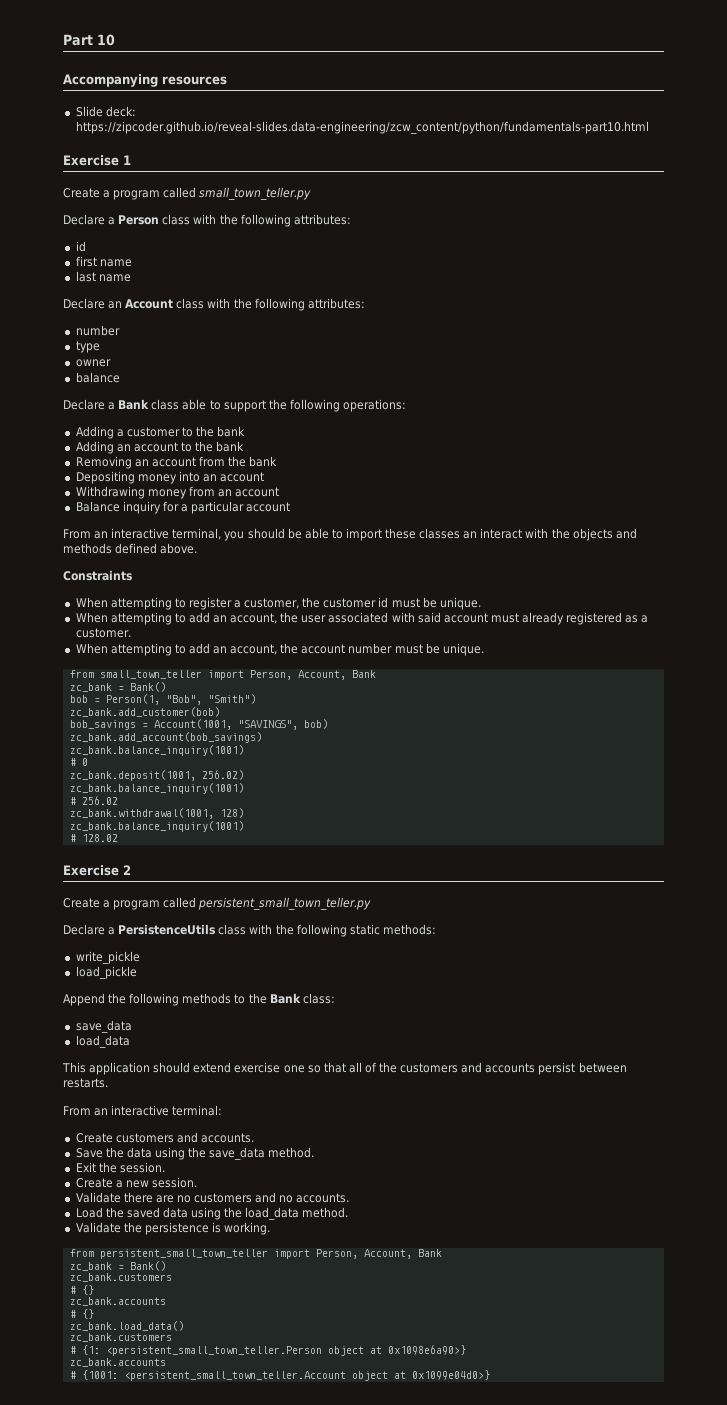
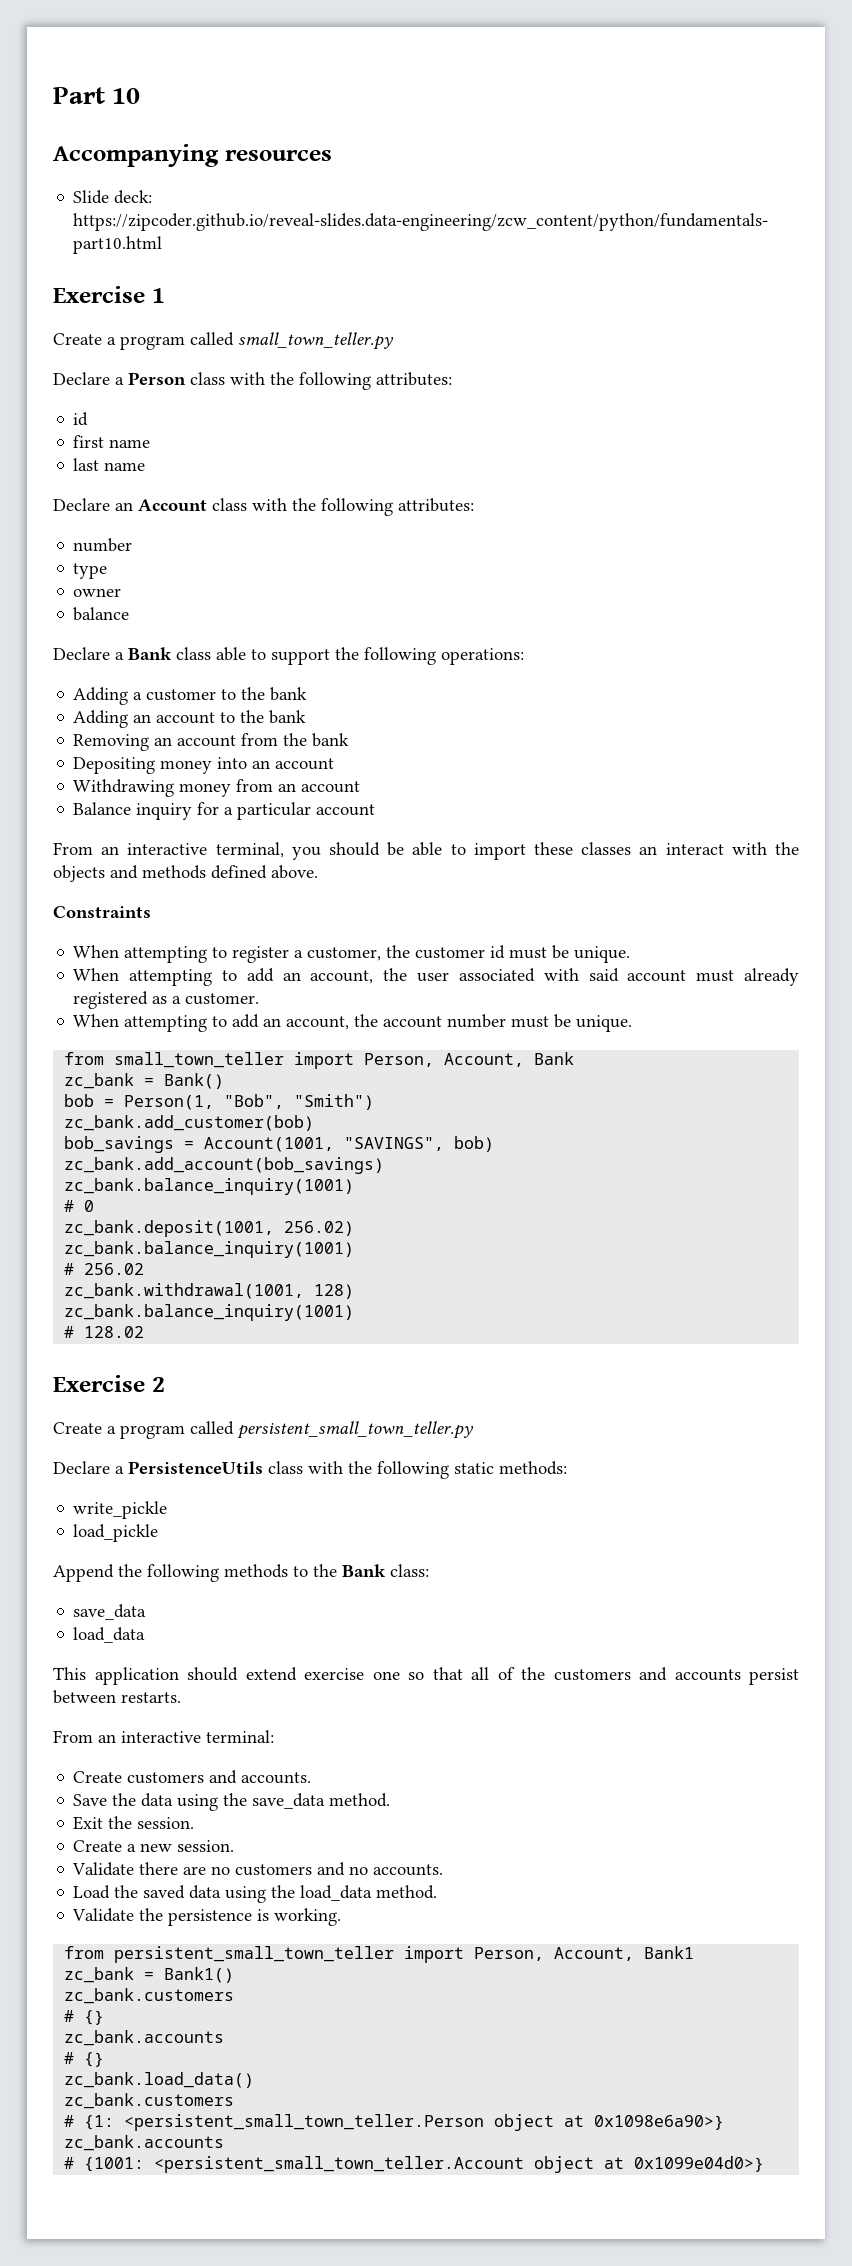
[417,1249,442,1257] [69,1261,166,1271] Bank // zc_bank = Bank() -> [644,1946,695,1959] [64,1967,235,1983] Bank1 // zc_bank = Bank1()

